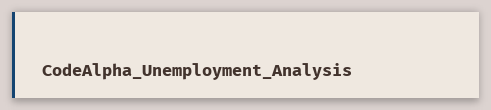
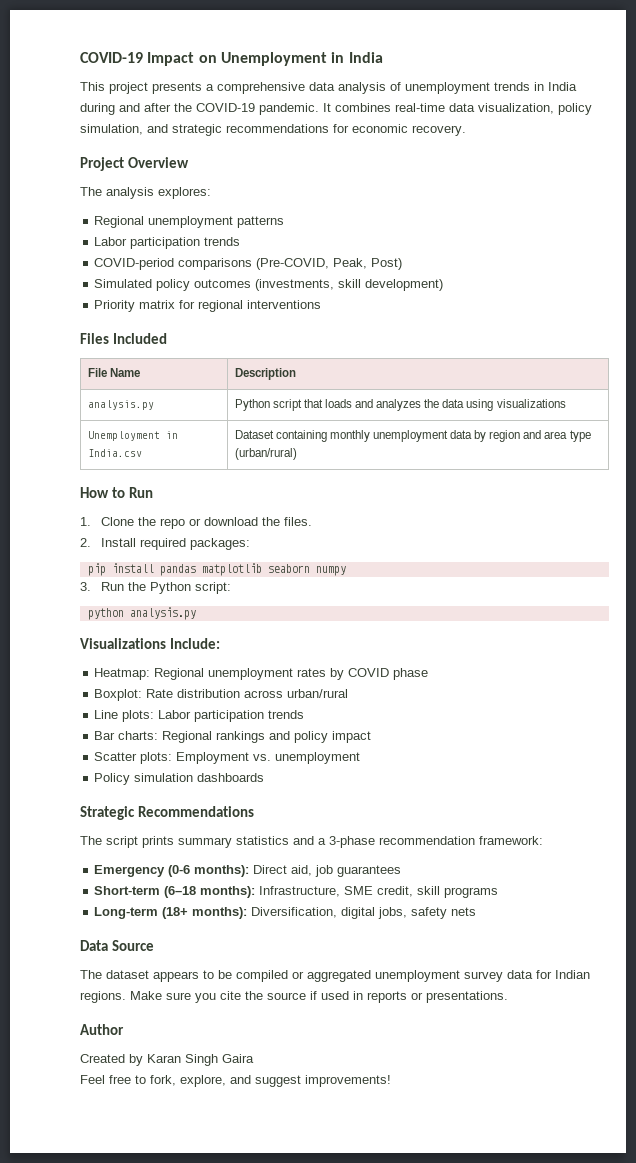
[42,63,352,80] CodeAlpha_Unemployment_Analysis -> [80,52,383,66] [80,82,577,94] [80,103,592,115] [80,124,466,136] [80,157,190,171] [80,187,211,199] [94,216,285,228] [94,237,241,249] [94,258,403,270] [94,279,444,291] [94,300,322,312] [80,333,168,344] [87,368,140,377] [234,368,296,380] [87,400,154,410] [234,399,566,411] [87,431,178,441] [87,449,142,457] [234,430,591,442] [234,448,297,460] [80,487,154,498] [80,517,313,529] [80,538,251,550] [87,563,346,576] [80,582,232,594] [87,607,196,620] [80,638,221,649] [94,668,429,680] [94,689,349,701] [94,710,305,722] [94,731,372,743] [94,752,361,764] [94,773,265,785] [80,806,255,820] [80,836,543,848] [94,865,402,877] [94,886,499,898] [94,907,477,919] [80,940,155,951] [80,970,590,982] [80,991,508,1003] [80,1024,124,1035] [80,1054,254,1066] [80,1075,391,1087] COVID-19 Impact on Unemployment in India // This project presents a comprehensive data analysis of unemployment trends in India during and after the COVID-19 pandemic. It combines real-time data visualization, policy simulation, and strategic recommendations for economic recovery. // Project Overview // The analysis explores: // Regional unemployment patterns // Labor participation trends // COVID-period comparisons (Pre-COVID, Peak, Post) // Simulated policy outcomes (investments, skill development) // Priority matrix for regional interventions // Files Included // File Name | Description // analysis.py | Python script that loads and analyzes the data using visualizations // Unemployment in India.csv | Dataset containing monthly unemployment data by region and area type (urban/rural) // How to Run // 1. Clone the repo or download the files. // 2. Install required packages: // pip install pandas matplotlib seaborn numpy // 3. Run the Python script: // python analysis.py // Visualizations Include: // Heatmap: Regional unemployment rates by COVID phase // Boxplot: Rate distribution across urban/rural // Line plots: Labor participation trends // Bar charts: Regional rankings and policy impact // Scatter plots: Employment vs. unemployment // Policy simulation dashboards // Strategic Recommendations // The script prints summary statistics and a 3-phase recommendation framework: // Emergency (0-6 months): Direct aid, job guarantees // Short-term (6–18 months): Infrastructure, SME credit, skill programs // Long-term (18+ months): Diversification, digital jobs, safety nets // Data Source // The dataset appears to be compiled or aggregated unemployment survey data for Indian regions. Make sure you cite the source if used in reports or presentations. // Author // Created by Karan Singh Gaira // Feel free to fork, explore, and suggest improvements!

